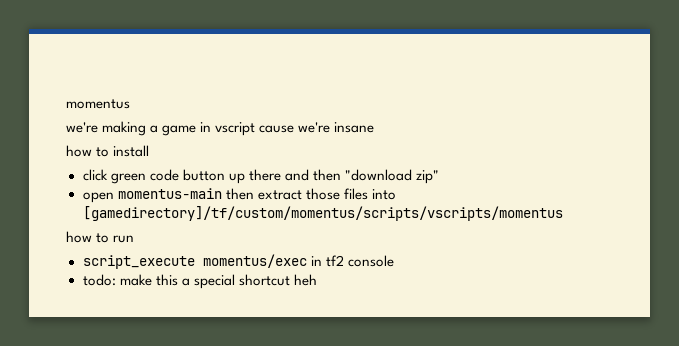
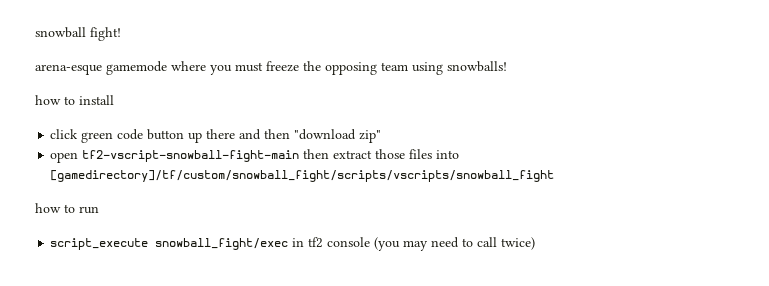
[66,99,130,109] [66,121,375,136] momentus // we're making a game in vscript cause we're insane -> [35,27,121,41] [35,61,507,75] snowball fight! // arena-esque gamemode where you must freeze the opposing team using snowballs!
[117,188,222,199] momentus-main -> [82,150,300,162] tf2-vscript-snowball-fight-main
[82,206,563,221] [gamedirectory]/tf/custom/momentus/scripts/vscripts/momentus -> [50,170,555,182] [gamedirectory]/tf/custom/snowball_fight/scripts/vscripts/snowball_fight
[202,254,307,268] momentus/exec -> [155,238,289,250] snowball_fight/exec
[82,274,317,289] // todo: make this a special shortcut heh -> [374,237,536,251] (you may need to call twice)

